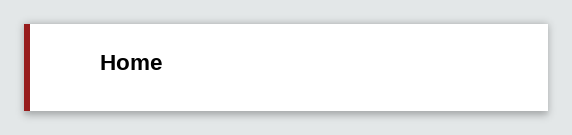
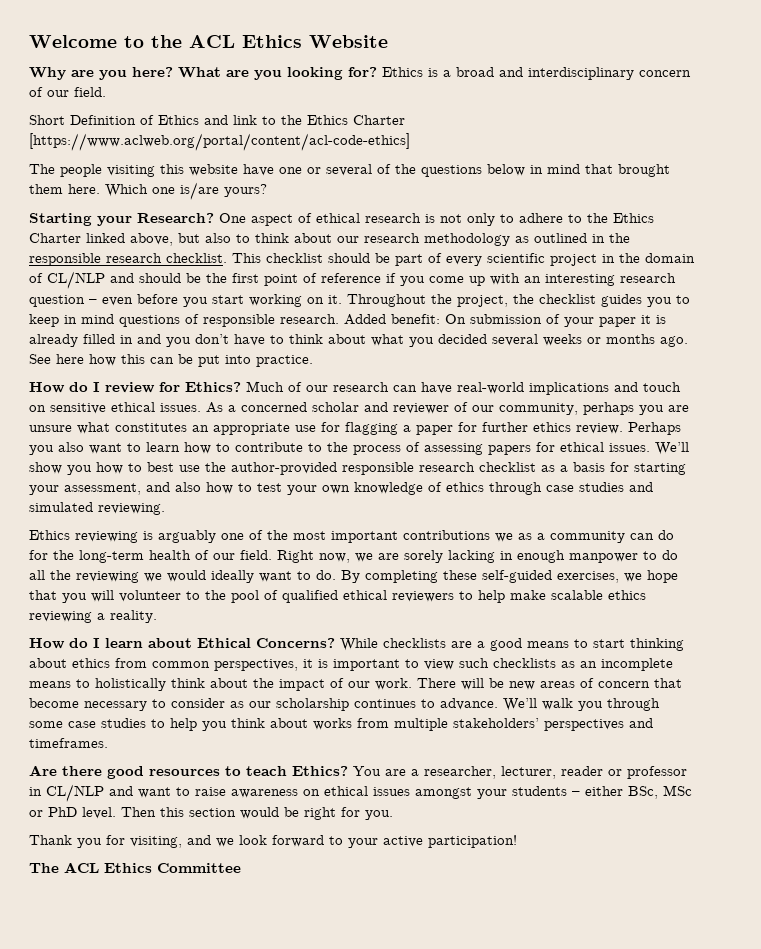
[100,55,163,70] Home -> [29,35,388,48] [29,67,691,80] [29,87,106,97] [29,115,405,125] [29,133,410,151] [29,164,670,177] [29,182,267,200] [29,213,654,226] [29,233,630,246] [29,253,695,266] [29,271,676,289] [29,294,690,307] [29,314,666,327] [29,334,688,347] [29,354,313,367] [29,381,681,395] [29,402,689,415] [29,422,681,435] [29,442,689,455] [29,462,686,475] [29,482,653,495] [29,502,165,515] [29,530,674,543] [29,550,678,563] [29,570,678,583] [29,590,646,603] [29,610,157,623] [29,638,684,651] [29,658,673,671] [29,678,682,691] [29,698,660,711] [29,718,653,731] [29,738,108,748] [29,765,687,779] [29,784,692,802] [29,807,393,820] [29,835,517,848] [29,862,241,873] Welcome to the ACL Ethics Website // Why are you here? What are you looking for? Ethics is a broad and interdisciplinary concern of our field. // Short Definition of Ethics and link to the Ethics Charter [https://www.aclweb.org/portal/content/acl-code-ethics] // The people visiting this website have one or several of the questions below in mind that brought them here. Which one is/are yours? // Starting your Research? One aspect of ethical research is not only to adhere to the Ethics Charter linked above, but also to think about our research methodology as outlined in the responsible research checklist. This checklist should be part of every scientific project in the domain of CL/NLP and should be the first point of reference if you come up with an interesting research question – even before you start working on it. Throughout the project, the checklist guides you to keep in mind questions of responsible research. Added benefit: On submission of your paper it is already filled in and you don’t have to think about what you decided several weeks or months ago. See here how this can be put into practice. // How do I review for Ethics? Much of our research can have real-world implications and touch on sensitive ethical issues. As a concerned scholar and reviewer of our community, perhaps you are unsure what constitutes an appropriate use for flagging a paper for further ethics review. Perhaps you also want to learn how to contribute to the process of assessing papers for ethical issues. We’ll show you how to best use the author-provided responsible research checklist as a basis for starting your assessment, and also how to test your own knowledge of ethics through case studies and simulated reviewing. // Ethics reviewing is arguably one of the most important contributions we as a community can do for the long-term health of our field. Right now, we are sorely lacking in enough manpower to do all the reviewing we would ideally want to do. By completing these self-guided exercises, we hope that you will volunteer to the pool of qualified ethical reviewers to help make scalable ethics reviewing a reality. // How do I learn about Ethical Concerns? While checklists are a good means to start thinking about ethics from common perspectives, it is important to view such checklists as an incomplete means to holistically think about the impact of our work. There will be new areas of concern that become necessary to consider as our scholarship continues to advance. We’ll walk you through some case studies to help you think about works from multiple stakeholders’ perspectives and timeframes. // Are there good resources to teach Ethics? You are a researcher, lecturer, reader or professor in CL/NLP and want to raise awareness on ethical issues amongst your students – either BSc, MSc or PhD level. Then this section would be right for you. // Thank you for visiting, and we look forward to your active participation! // The ACL Ethics Committee

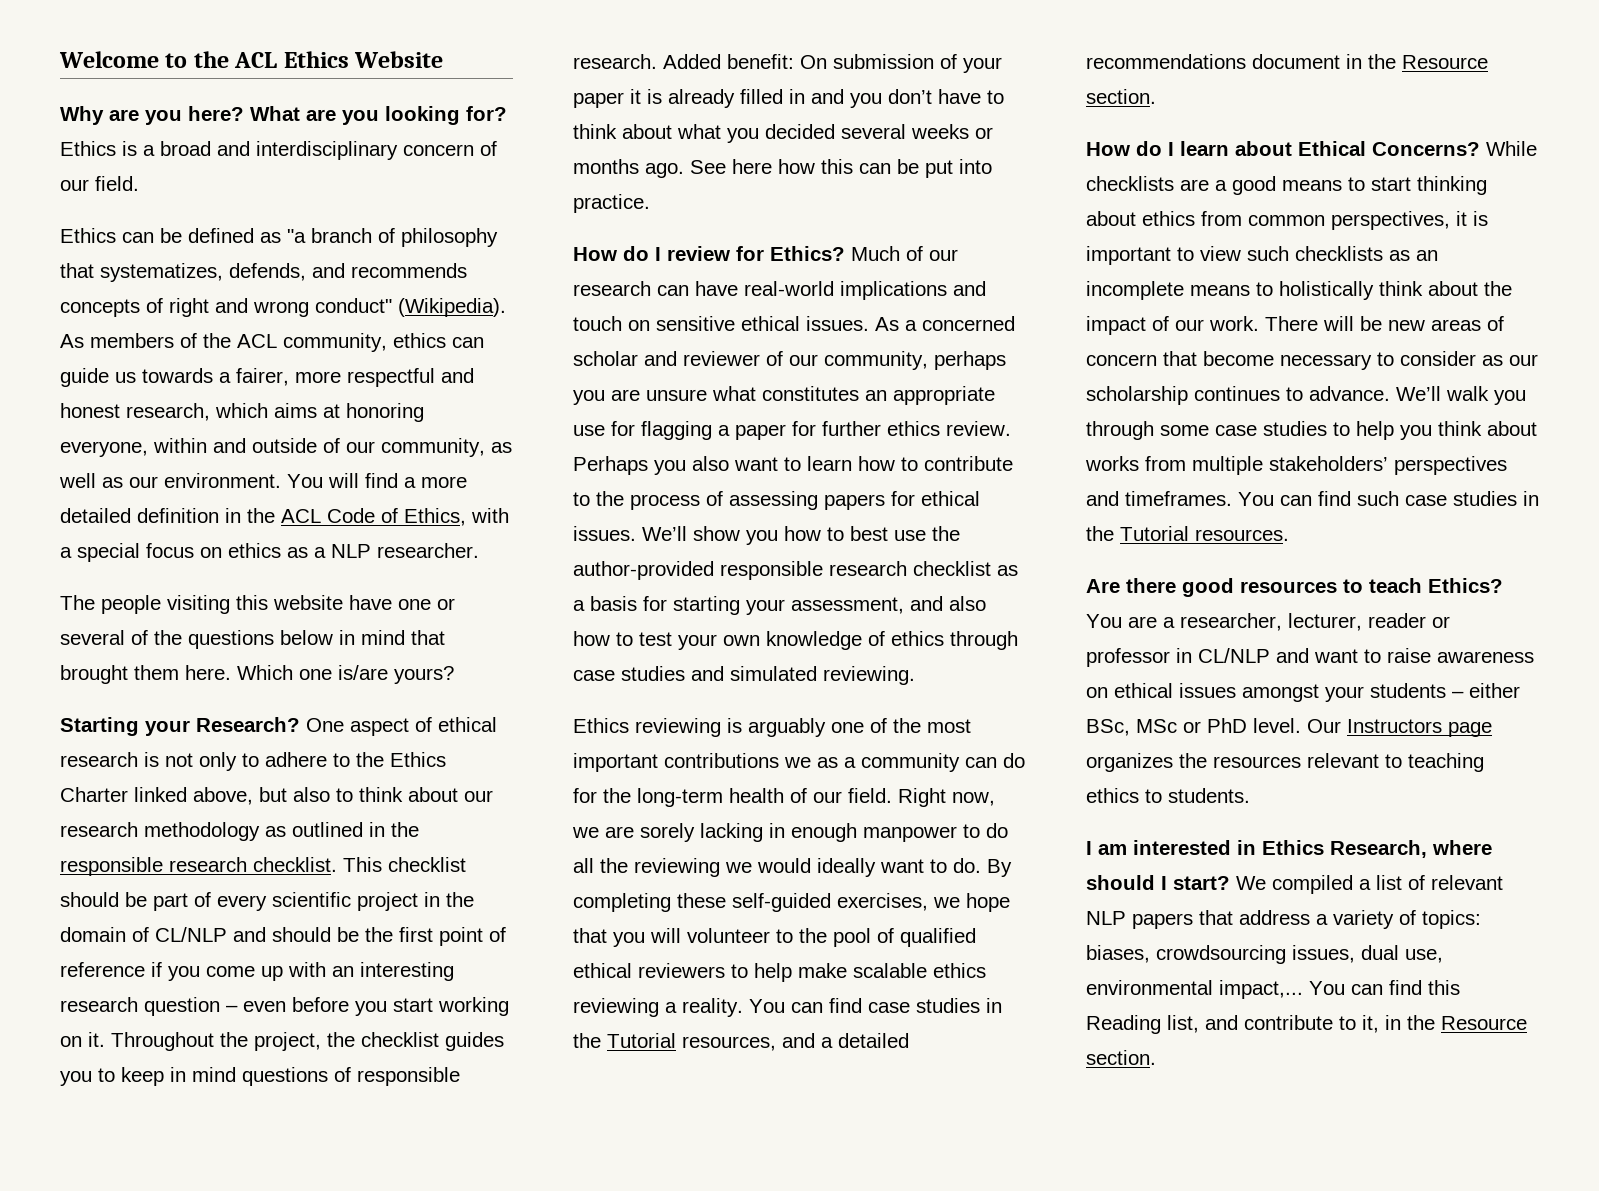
[29,115,405,125] [29,133,410,151] Short Definition of Ethics and link to the Ethics Charter [https://www.aclweb.org/portal/content/acl-code-ethics] -> [60,228,498,247] [60,263,467,282] [60,298,506,317] [60,333,484,352] [60,368,474,387] [60,403,424,422] [60,438,512,457] [59,473,467,488] [60,508,509,526] [60,543,479,562] Ethics can be defined as "a branch of philosophy that systematizes, defends, and recommends concepts of right and wrong conduct" (Wikipedia). As members of the ACL community, ethics can guide us towards a fairer, more respectful and honest research, which aims at honoring everyone, within and outside of our community, as well as our environment. You will find a more detailed definition in the ACL Code of Ethics, with a special focus on ethics as a NLP researcher.
(157, 616) none -> [749,998,1002,1013] [573,1033,909,1051] [1086,54,1488,69] [1086,89,1156,104] You can find case studies in the Tutorial resources, and a detailed recommendations document in the Resource section.
(108, 743) none -> [1238,491,1539,506] [1086,526,1289,541] You can find such case studies in the Tutorial resources.
[121,807,393,820] [29,835,517,848] [29,862,241,873] Then this section would be right for you. // Thank you for visiting, and we look forward to your active participation! // The ACL Ethics Committee -> [1307,719,1492,737] [1086,753,1484,772] [1086,788,1250,803] [1086,840,1492,858] [1086,875,1503,894] [1086,910,1481,929] [1086,945,1443,964] [1086,980,1460,999] [1086,1015,1527,1034] [1086,1050,1156,1065] Our Instructors page organizes the resources relevant to teaching ethics to students. // I am interested in Ethics Research, where should I start? We compiled a list of relevant NLP papers that address a variety of topics: biases, crowdsourcing issues, dual use, environmental impact,... You can find this Reading list, and contribute to it, in the Resource section.

